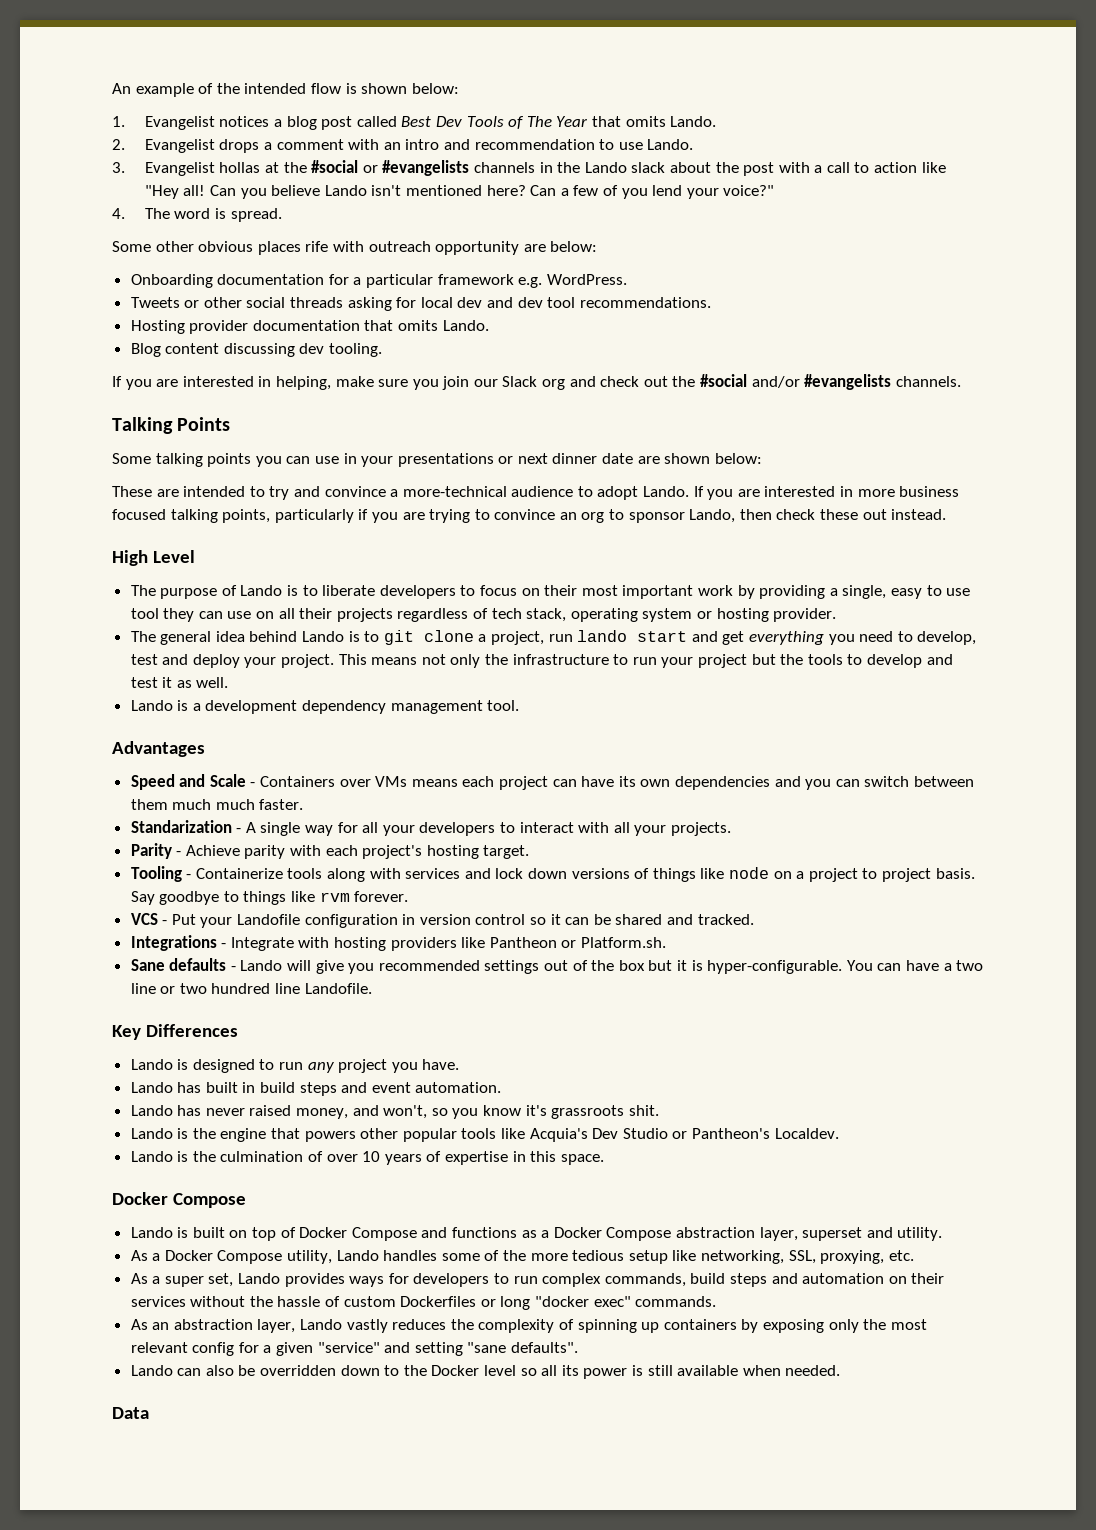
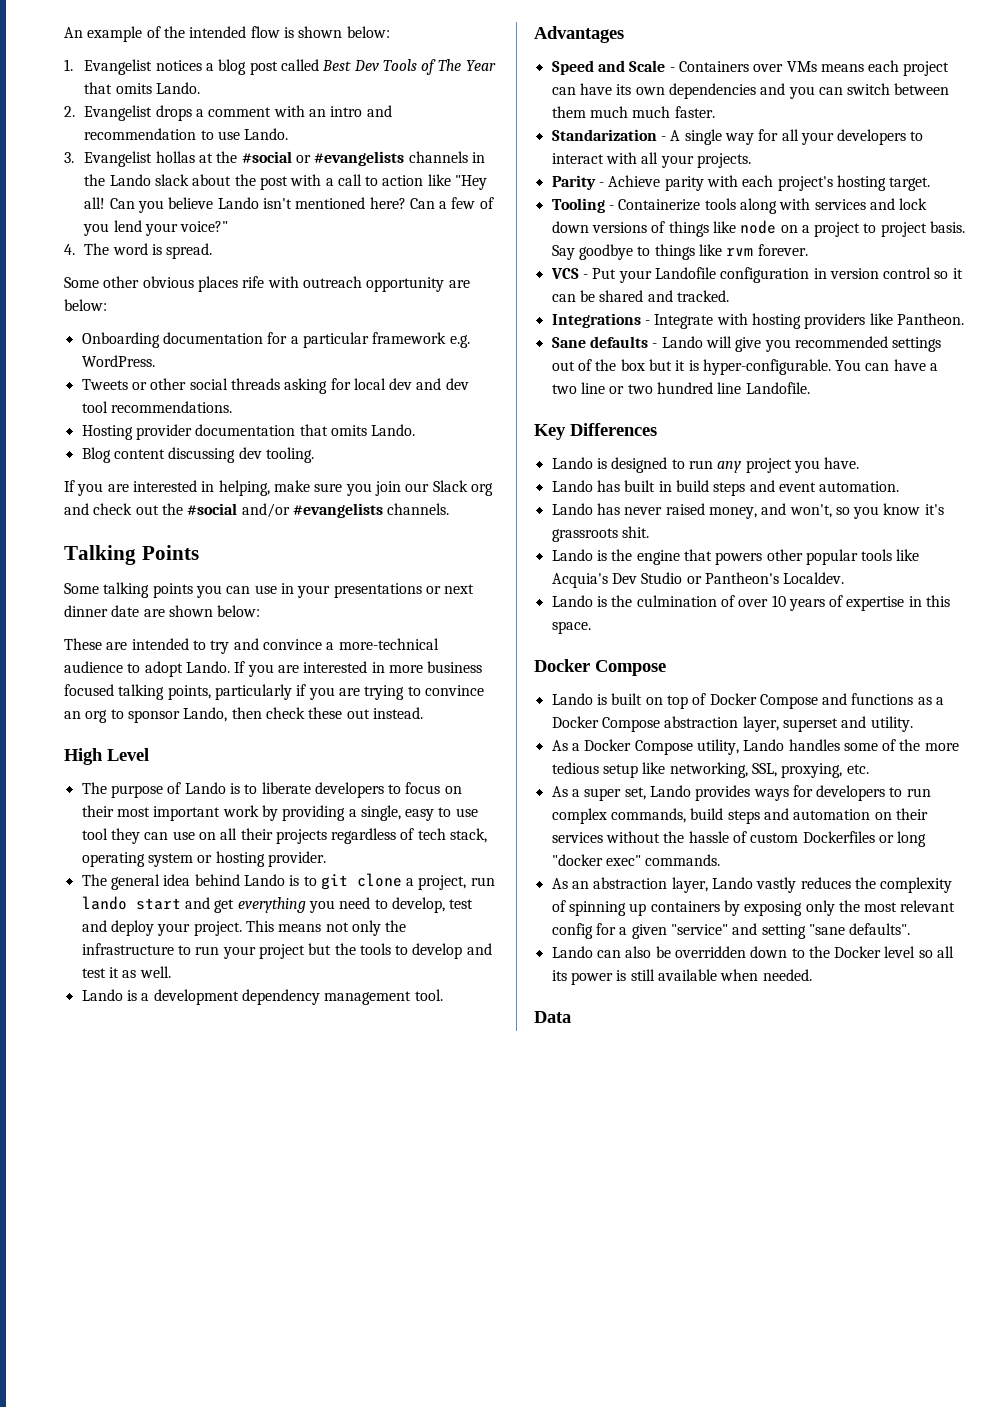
[489,937,667,948] Pantheon or Platform.sh. -> [896,313,964,325] Pantheon.

